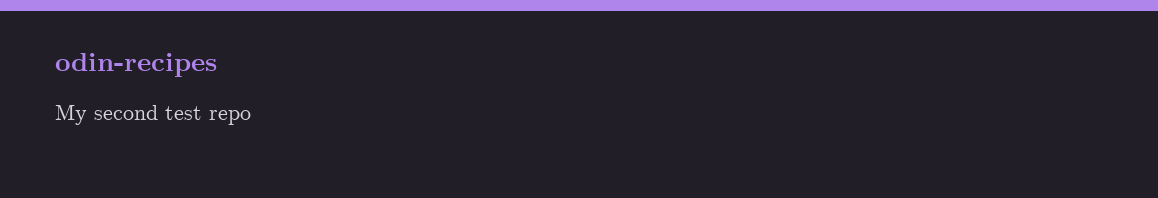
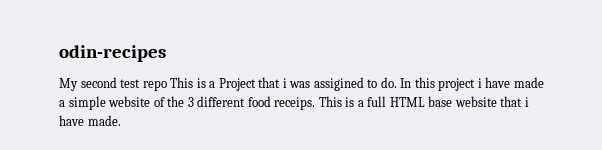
(251, 117) none -> [170,77,544,91] [59,96,529,110] [59,115,121,126] This is a Project that i was assigined to do. In this project i have made a simple website of the 3 different food receips. This is a full HTML base website that i have made.

